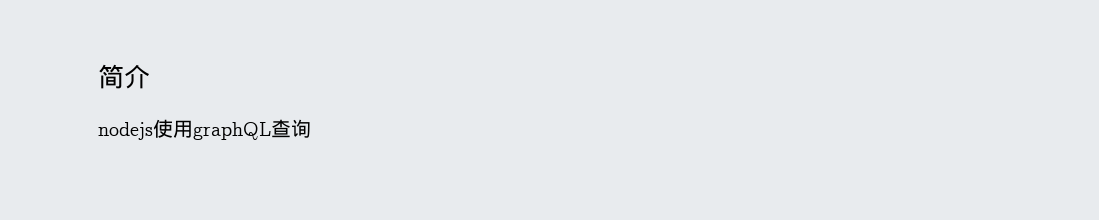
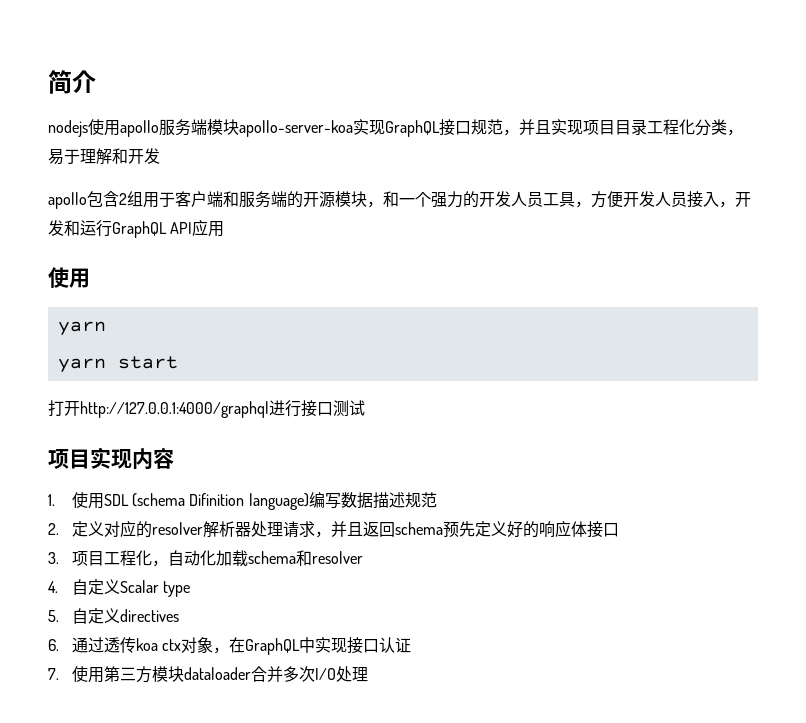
[193,119,311,140] graphQL查询 -> [120,119,743,137] [48,148,160,165] [48,191,751,209] [48,219,225,238] [48,267,90,288] [57,321,106,336] [57,356,178,373] [48,400,365,418] [48,447,174,470] [48,492,437,510] [48,520,619,538] [48,550,363,567] [48,579,190,597] [48,608,179,624] [48,637,411,655] [48,666,368,683] apollo服务端模块apollo-server-koa实现GraphQL接口规范，并且实现项目目录工程化分类，易于理解和开发 // apollo包含2组用于客户端和服务端的开源模块，和一个强力的开发人员工具，方便开发人员接入，开发和运行GraphQL API应用 // 使用 // yarn // yarn start // 打开http://127.0.0.1:4000/graphql进行接口测试 // 项目实现内容 // 1.使用SDL (schema Difinition language)编写数据描述规范 // 2.定义对应的resolver解析器处理请求，并且返回schema预先定义好的响应体接口 // 3.项目工程化，自动化加载schema和resolver // 4.自定义Scalar type // 5.自定义directives // 6.通过透传koa ctx对象，在GraphQL中实现接口认证 // 7.使用第三方模块dataloader合并多次I/O处理

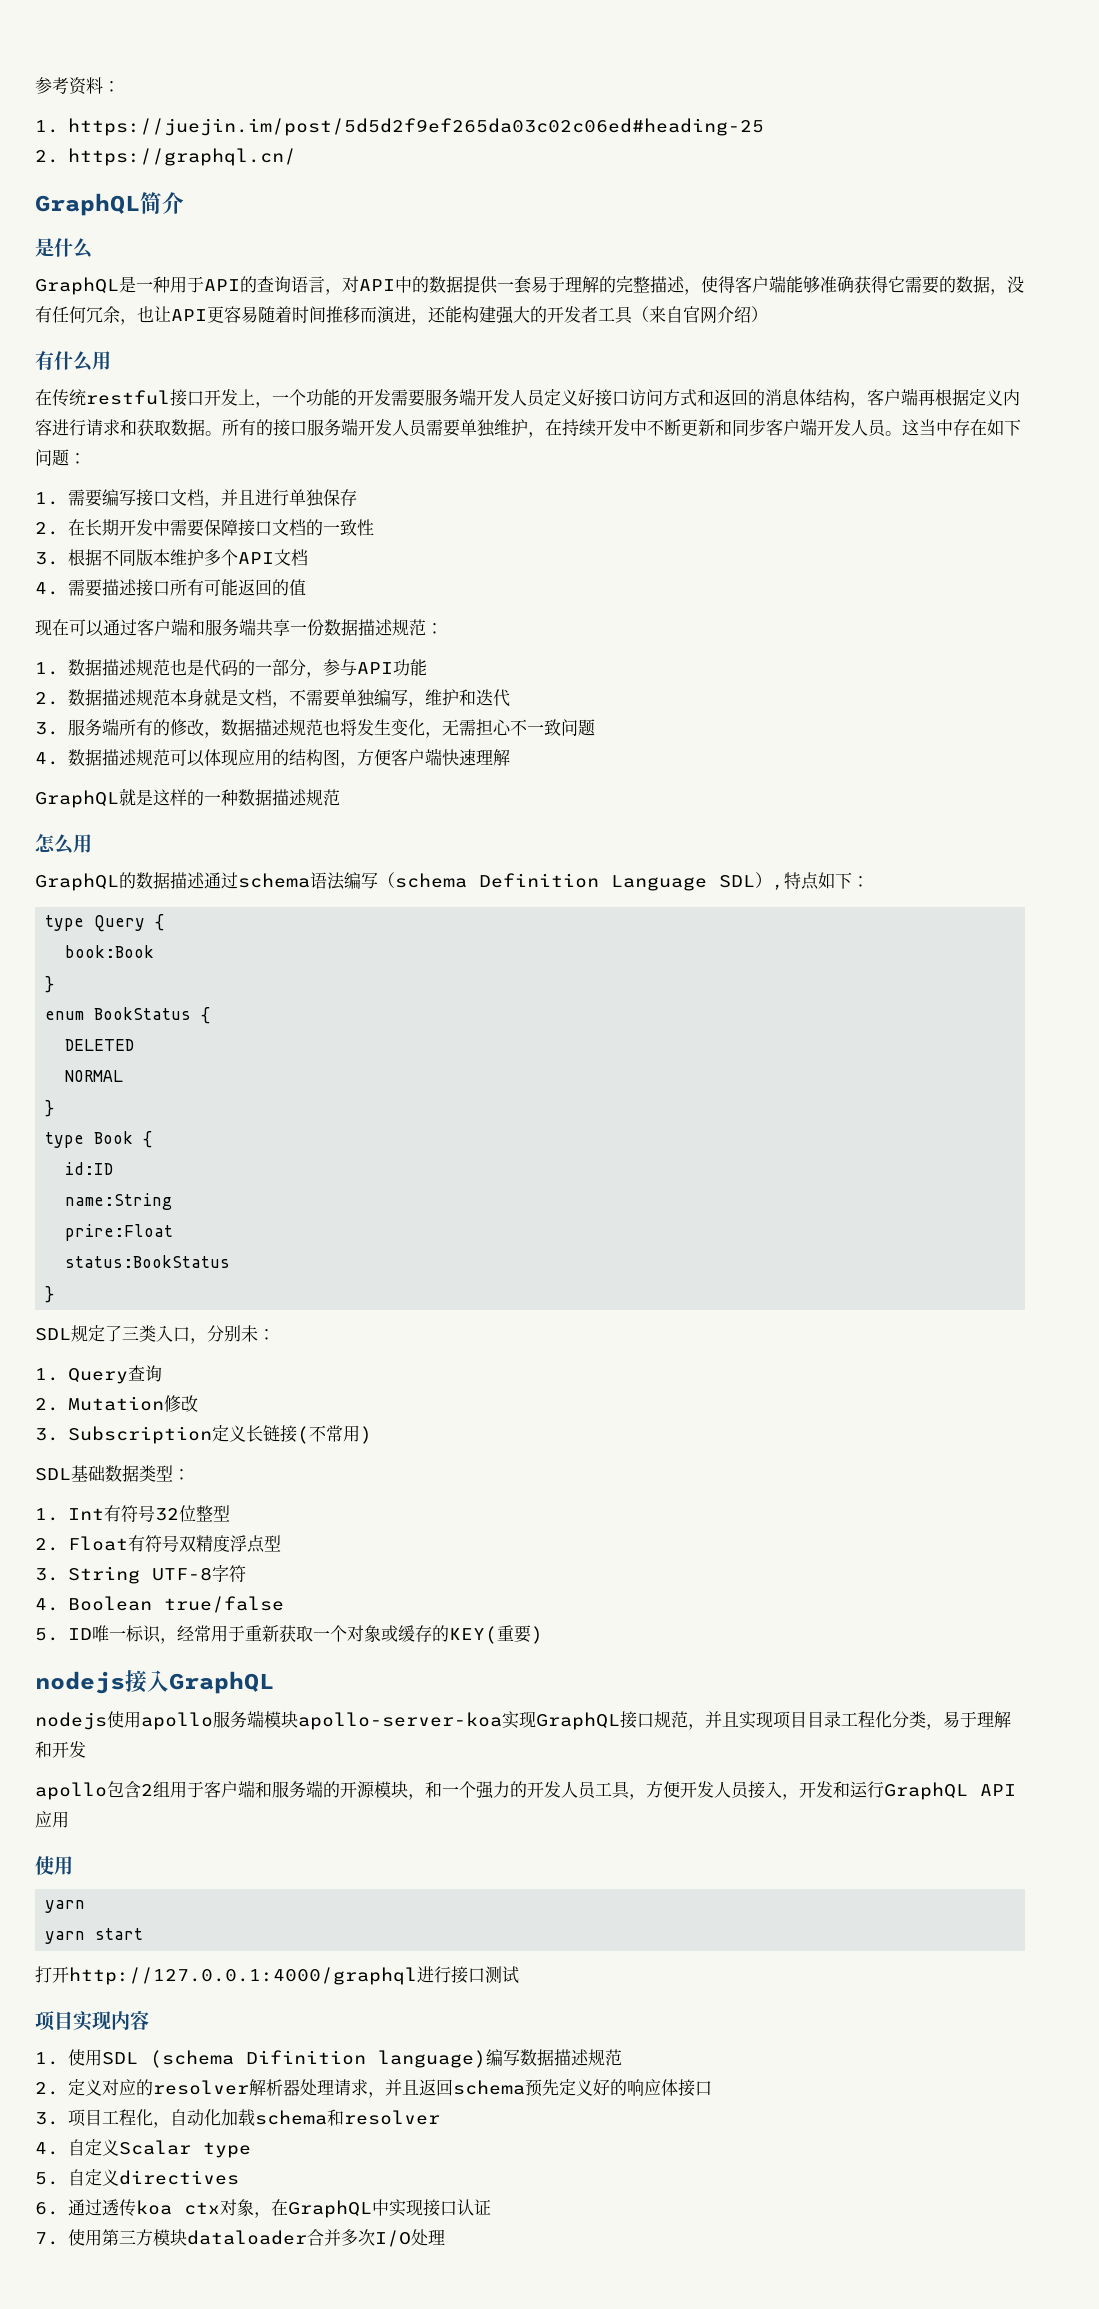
[48,70,96,94] 简介 -> [35,77,120,95] [35,118,764,136] [35,148,296,166] [35,192,184,216] [35,238,93,258] [35,275,1024,295] [35,306,768,325] [35,351,111,371] [35,388,1020,408] [35,418,1021,438] [35,449,86,466] [35,489,357,508] [35,519,374,537] [35,549,308,566] [35,579,306,597] [35,618,443,637] [35,659,427,678] [35,688,510,708] [35,718,595,738] [35,748,510,768] [35,788,340,808] [35,834,92,854] [35,872,869,891] [45,914,165,932] [65,945,155,958] [45,976,55,993] [45,1007,211,1024] [65,1039,135,1051] [65,1070,124,1082] [45,1100,55,1117] [45,1131,153,1148] [65,1162,114,1175] [65,1193,173,1210] [65,1224,174,1241] [65,1255,231,1268] [45,1286,55,1303] [35,1325,275,1344] [35,1365,162,1384] [35,1395,198,1412] [35,1425,372,1444] [35,1465,190,1482] [35,1505,230,1522] [35,1535,281,1553] [35,1565,246,1584] [35,1596,284,1613] [35,1625,543,1644] [35,1670,274,1694] 参考资料： // 1. https://juejin.im/post/5d5d2f9ef265da03c02c06ed#heading-25 // 2. https://graphql.cn/ // GraphQL简介 // 是什么 // GraphQL是一种用于API的查询语言，对API中的数据提供一套易于理解的完整描述，使得客户端能够准确获得它需要的数据，没有任何冗余，也让API更容易随着时间推移而演进，还能构建强大的开发者工具（来自官网介绍） // 有什么用 // 在传统restful接口开发上，一个功能的开发需要服务端开发人员定义好接口访问方式和返回的消息体结构，客户端再根据定义内容进行请求和获取数据。所有的接口服务端开发人员需要单独维护，在持续开发中不断更新和同步客户端开发人员。这当中存在如下问题： // 1.需要编写接口文档，并且进行单独保存 // 2.在长期开发中需要保障接口文档的一致性 // 3.根据不同版本维护多个API文档 // 4.需要描述接口所有可能返回的值 // 现在可以通过客户端和服务端共享一份数据描述规范： // 1.数据描述规范也是代码的一部分，参与API功能 // 2.数据描述规范本身就是文档，不需要单独编写，维护和迭代 // 3.服务端所有的修改，数据描述规范也将发生变化，无需担心不一致问题 // 4.数据描述规范可以体现应用的结构图，方便客户端快速理解 // GraphQL就是这样的一种数据描述规范 // 怎么用 // GraphQL的数据描述通过schema语法编写（schema Definition Language SDL）,特点如下： // type Query { // book:Book // } // enum BookStatus { // DELETED // NORMAL // } // type Book { // id:ID // name:String // prire:Float // status:BookStatus // } // SDL规定了三类入口，分别未： // 1. Query查询 // 2. Mutation修改 // 3. Subscription定义长链接(不常用) // SDL基础数据类型： // 1. Int有符号32位整型 // 2. Float有符号双精度浮点型 // 3. String UTF-8字符 // 4. Boolean true/false // 5. ID唯一标识，经常用于重新获取一个对象或缓存的KEY(重要) // nodejs接入GraphQL

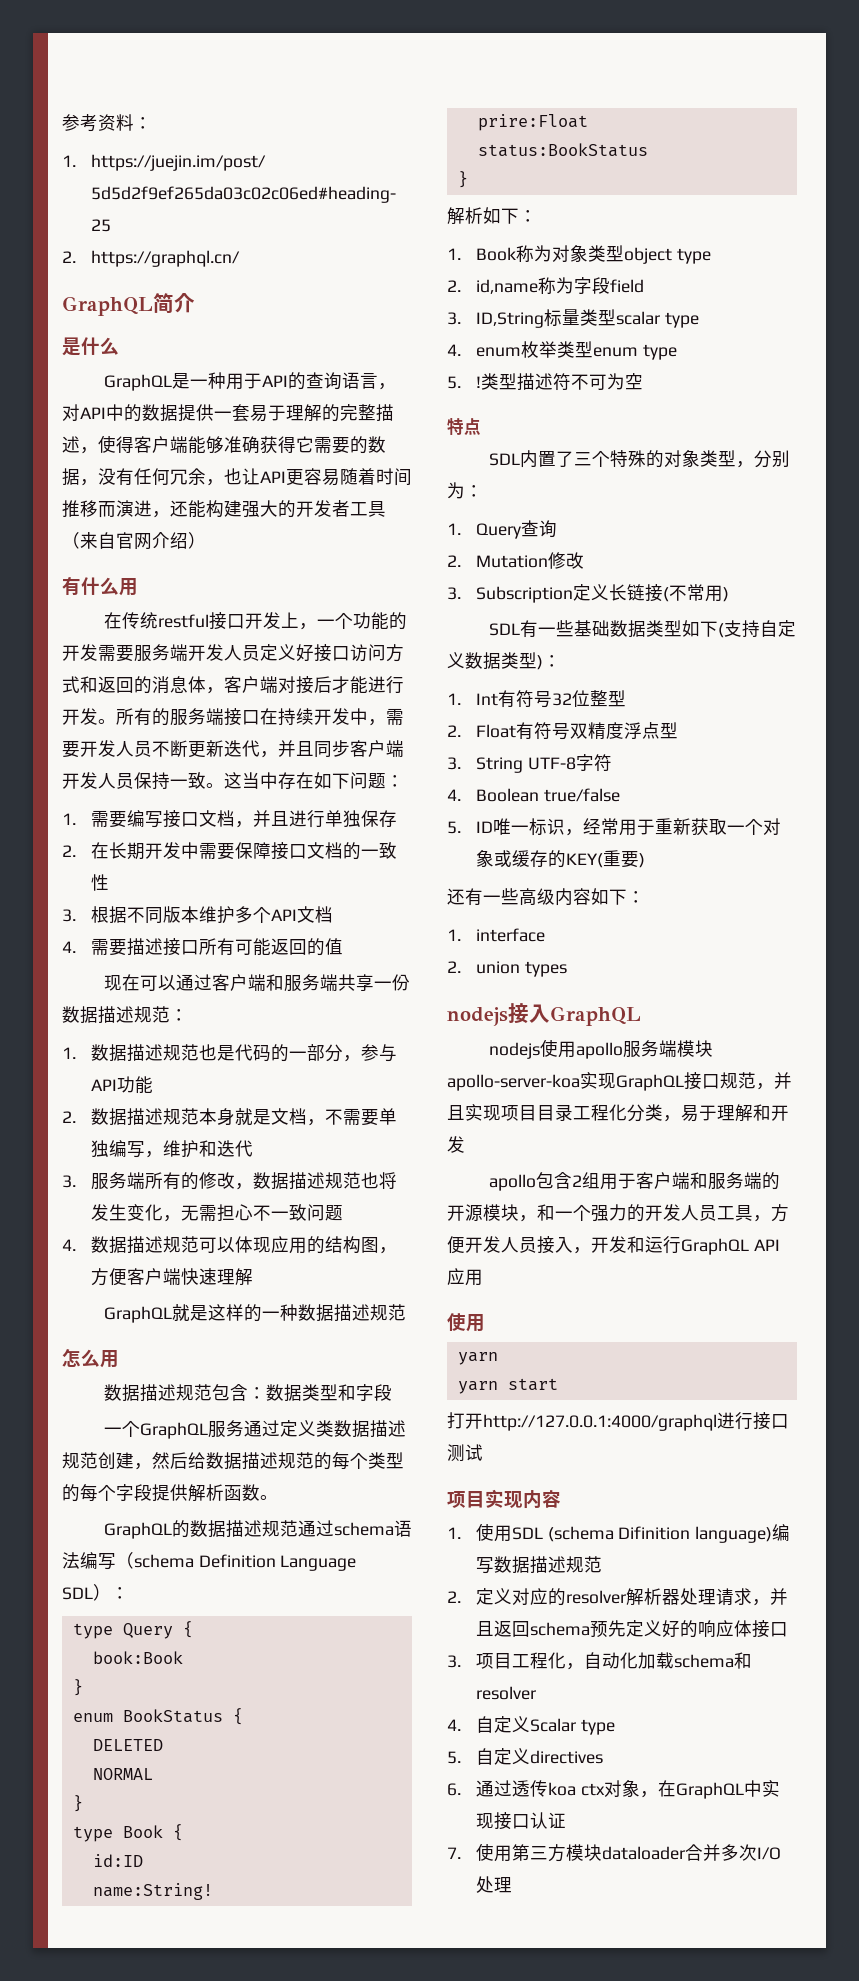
[816,389,850,406] 结构 -> (206, 684) none
[918,389,1020,406] [35,418,732,438] 再根据定义内容进行请求和获取数据。所有的接口服务端开发人员需要单独维护，在持续开发中不断更新和 -> [278,676,404,694] [62,708,404,726] [62,740,314,758] 对接后才能进行开发。所有的服务端接口在持续开发中，需要开发人员不断更新迭代，并且
(887, 428) none -> [134,772,206,790] 保持一致
(92, 843) none -> [103,1384,392,1402] [103,1420,406,1439] [62,1452,404,1470] [62,1484,278,1502] // 数据描述规范包含：数据类型和字段 // 一个GraphQL服务通过定义类数据描述规范创建，然后给数据描述规范的每个类型的每个字段提供解析函数。
(205, 880) none -> [261,1520,298,1537] 规范
[772,872,852,890] ,特点如下 -> (111, 1592) none
[65,1193,173,1210] name:String -> [92,1883,213,1900] name:String!
[35,1325,258,1344] SDL规定了三类入口，分别未 -> [447,207,537,225] [447,245,711,264] [447,277,644,294] [447,309,699,328] [447,341,677,360] [447,373,643,391] [447,418,481,435] [488,450,790,468] [447,482,465,499] 解析如下： // 1. Book称为对象类型object type // 2. id,name称为字段field // 3. ID,String标量类型scalar type // 4. enum枚举类型enum type // 5. !类型描述符不可为空 // 特点 // SDL内置了三个特殊的对象类型，分别为
(71, 1474) none -> [519,620,574,638] 有一些
(173, 1473) none -> [681,620,796,638] [447,652,543,670] 如下(支持自定义数据类型)
(543, 1635) none -> [447,888,645,906] [447,928,545,942] [447,961,567,977] // 还有一些高级内容如下： // 1. interface // 2. union types

